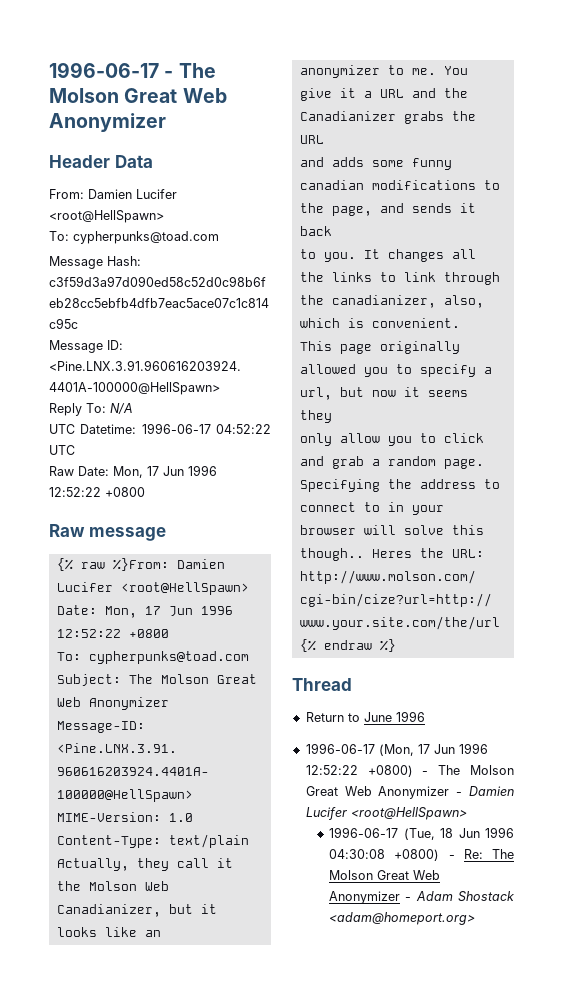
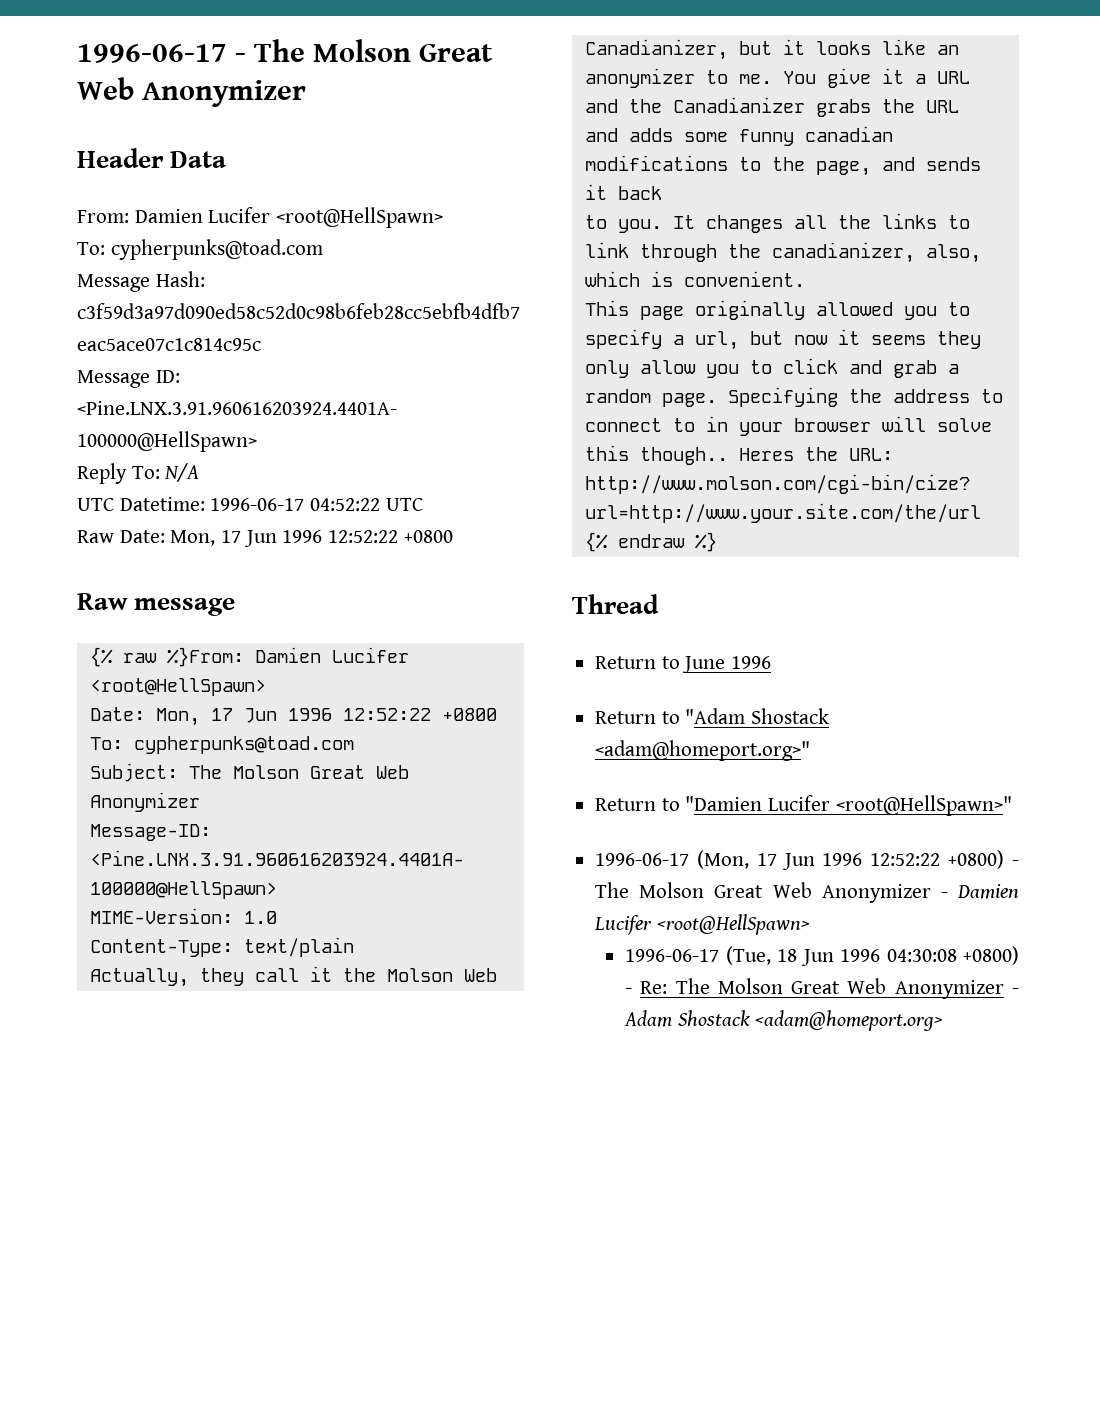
(425, 716) none -> [595,708,830,724] [595,740,811,761] [595,795,1012,816] // Return to "Adam Shostack <adam@homeport.org>" // Return to "Damien Lucifer <root@HellSpawn>"

